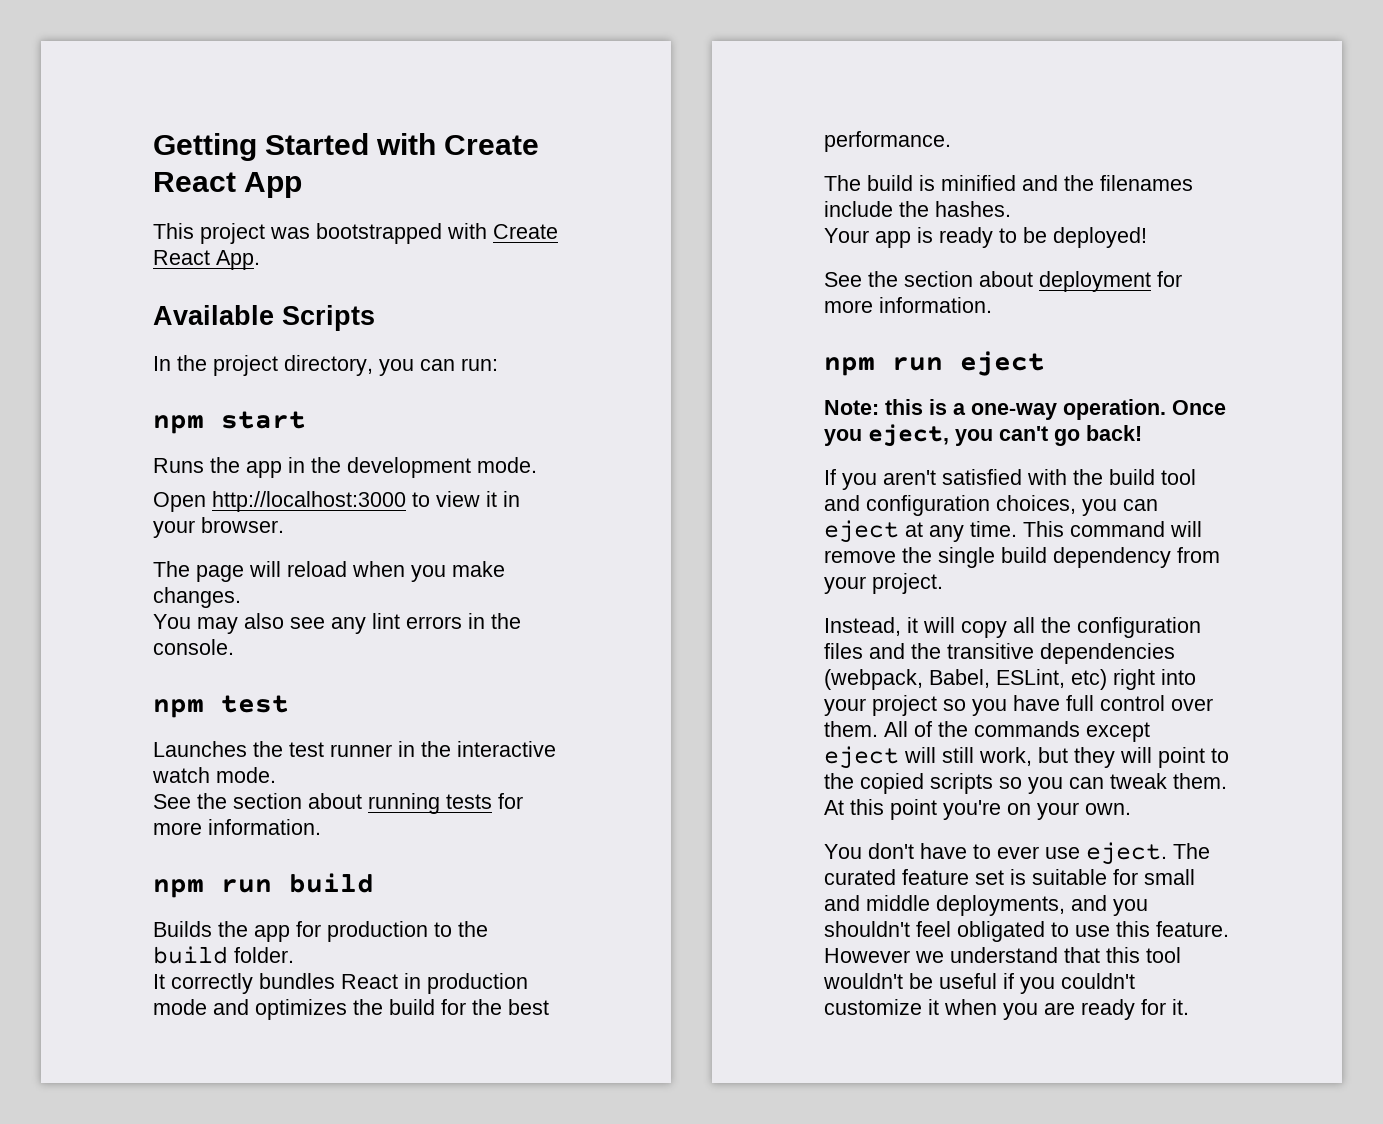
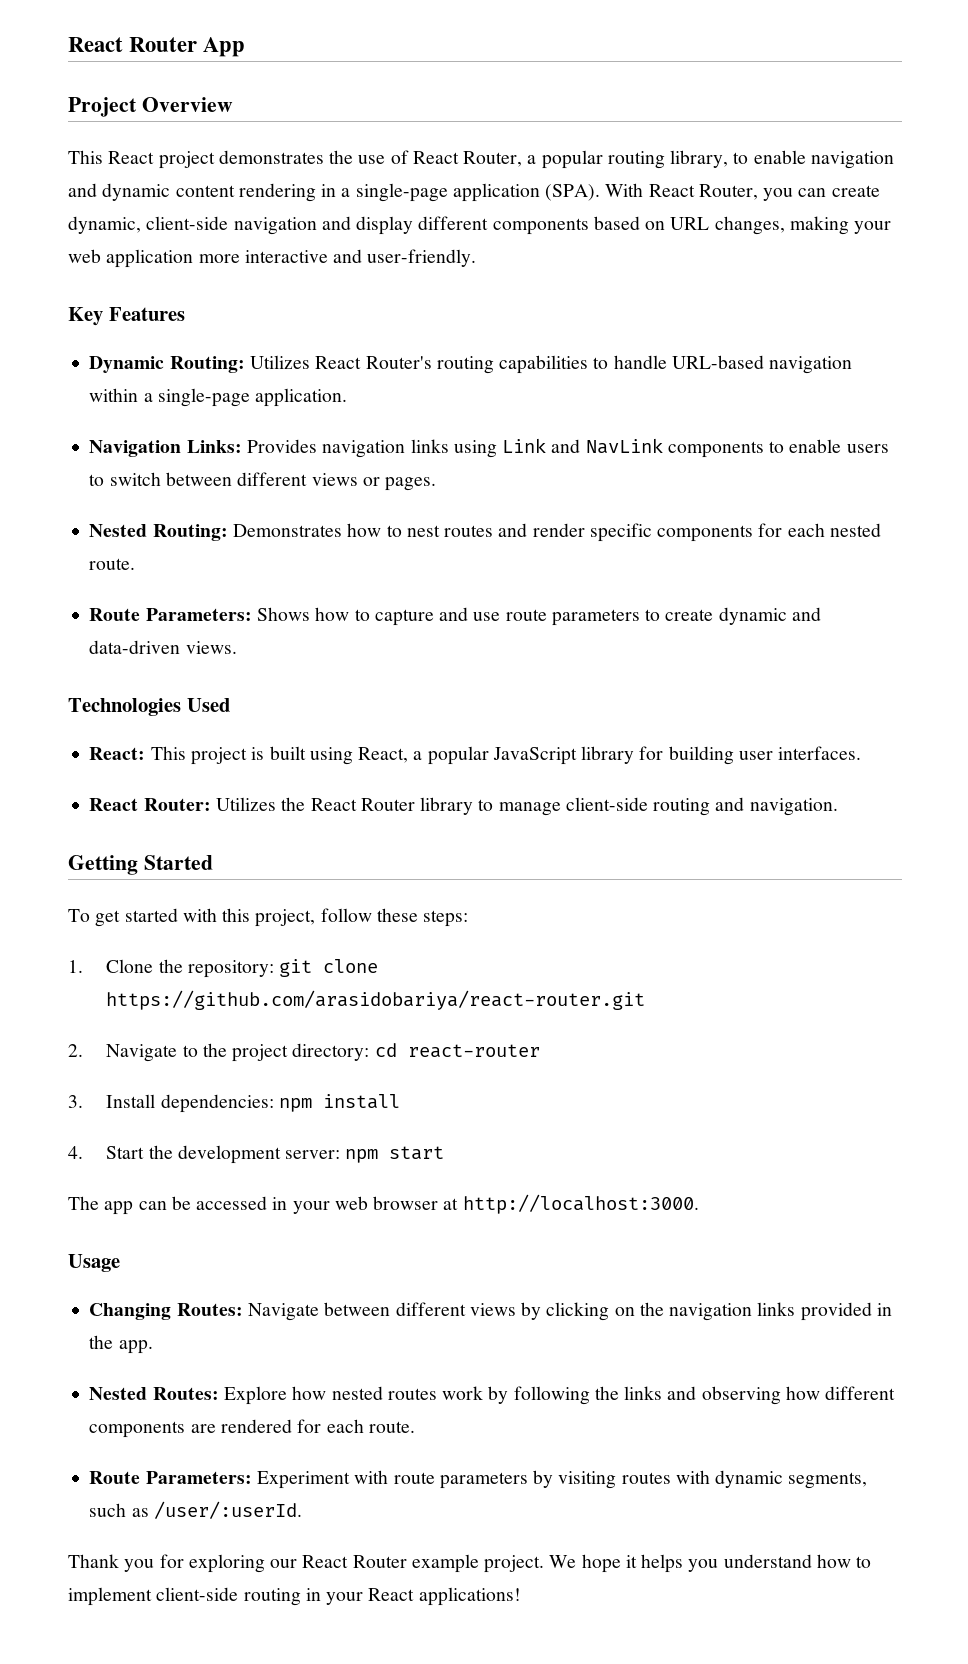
[153,133,540,161] [153,172,303,198] [153,223,558,244] [153,250,260,270] [153,305,375,331] [153,355,498,376] [153,411,306,434] [153,457,537,478] [153,491,520,512] [153,517,284,538] [153,561,505,582] [153,587,241,608] [153,613,521,634] [153,639,234,655] [153,695,289,718] [153,741,556,757] [152,767,276,783] [153,793,523,814] [153,819,321,835] [153,873,374,898] [153,921,488,942] [153,946,294,964] [153,973,528,994] [153,999,549,1020] [824,131,951,152] [824,175,1193,191] [824,201,1011,217] [824,227,1147,248] [824,271,1182,292] [824,297,992,313] [824,351,1045,376] [824,399,1226,420] [824,424,1142,447] [824,469,1196,490] [824,495,1158,516] [824,520,1202,543] [824,547,1220,568] [824,573,943,594] [824,617,1201,638] [824,643,1175,664] [824,669,1196,690] [824,695,1213,716] [824,721,1150,742] [824,746,1229,769] [824,773,1227,794] [824,799,1131,820] [824,842,1210,865] [824,869,1195,885] [824,895,1148,916] [824,921,1229,942] [824,947,1181,963] [823,973,1135,994] [824,999,1189,1020] Getting Started with Create React App // This project was bootstrapped with Create React App. // Available Scripts // In the project directory, you can run: // npm start // Runs the app in the development mode. // Open http://localhost:3000 to view it in your browser. // The page will reload when you make changes. // You may also see any lint errors in the console. // npm test // Launches the test runner in the interactive watch mode. // See the section about running tests for more information. // npm run build // Builds the app for production to the build folder. // It correctly bundles React in production mode and optimizes the build for the best performance. // The build is minified and the filenames include the hashes. // Your app is ready to be deployed! // See the section about deployment for more information. // npm run eject // Note: this is a one-way operation. Once you eject, you can't go back! // If you aren't satisfied with the build tool and configuration choices, you can eject at any time. This command will remove the single build dependency from your project. // Instead, it will copy all the configuration files and the transitive dependencies (webpack, Babel, ESLint, etc) right into your project so you have full control over them. All of the commands except eject will still work, but they will point to the copied scripts so you can tweak them. At this point you're on your own. // You don't have to ever use eject. The curated feature set is suitable for small and middle deployments, and you shouldn't feel obligated to use this feature. However we understand that this tool wouldn't be useful if you couldn't customize it when you are ready for it. -> [68,37,246,57] [68,97,233,117] [68,150,894,169] [68,183,880,202] [68,216,892,235] [68,249,477,268] [68,307,185,326] [89,355,853,374] [89,388,348,407] [89,438,889,458] [89,472,437,491] [89,523,881,542] [89,558,136,570] [89,607,821,626] [89,640,237,654] [68,698,230,716] [89,746,862,765] [89,797,838,816] [68,855,213,875] [68,908,469,927] [68,959,379,978] [106,990,646,1010] [68,1043,540,1062] [68,1094,400,1113] [68,1145,445,1164] [68,1194,699,1215] [68,1254,120,1272] [89,1302,892,1321] [89,1335,153,1354] [89,1386,896,1405] [89,1419,415,1438] [89,1470,868,1489] [89,1501,302,1519] [68,1554,872,1573] [68,1587,521,1606] React Router App // Project Overview // This React project demonstrates the use of React Router, a popular routing library, to enable navigation and dynamic content rendering in a single-page application (SPA). With React Router, you can create dynamic, client-side navigation and display different components based on URL changes, making your web application more interactive and user-friendly. // Key Features // Dynamic Routing: Utilizes React Router's routing capabilities to handle URL-based navigation within a single-page application. // Navigation Links: Provides navigation links using Link and NavLink components to enable users to switch between different views or pages. // Nested Routing: Demonstrates how to nest routes and render specific components for each nested route. // Route Parameters: Shows how to capture and use route parameters to create dynamic and data-driven views. // Technologies Used // React: This project is built using React, a popular JavaScript library for building user interfaces. // React Router: Utilizes the React Router library to manage client-side routing and navigation. // Getting Started // To get started with this project, follow these steps: // 1. Clone the repository: git clone https://github.com/arasidobariya/react-router.git // 2. Navigate to the project directory: cd react-router // 3. Install dependencies: npm install // 4. Start the development server: npm start // The app can be accessed in your web browser at http://localhost:3000. // Usage // Changing Routes: Navigate between different views by clicking on the navigation links provided in the app. // Nested Routes: Explore how nested routes work by following the links and observing how different components are rendered for each route. // Route Parameters: Experiment with route parameters by visiting routes with dynamic segments, such as /user/:userId. // Thank you for exploring our React Router example project. We hope it helps you understand how to implement client-side routing in your React applications!

